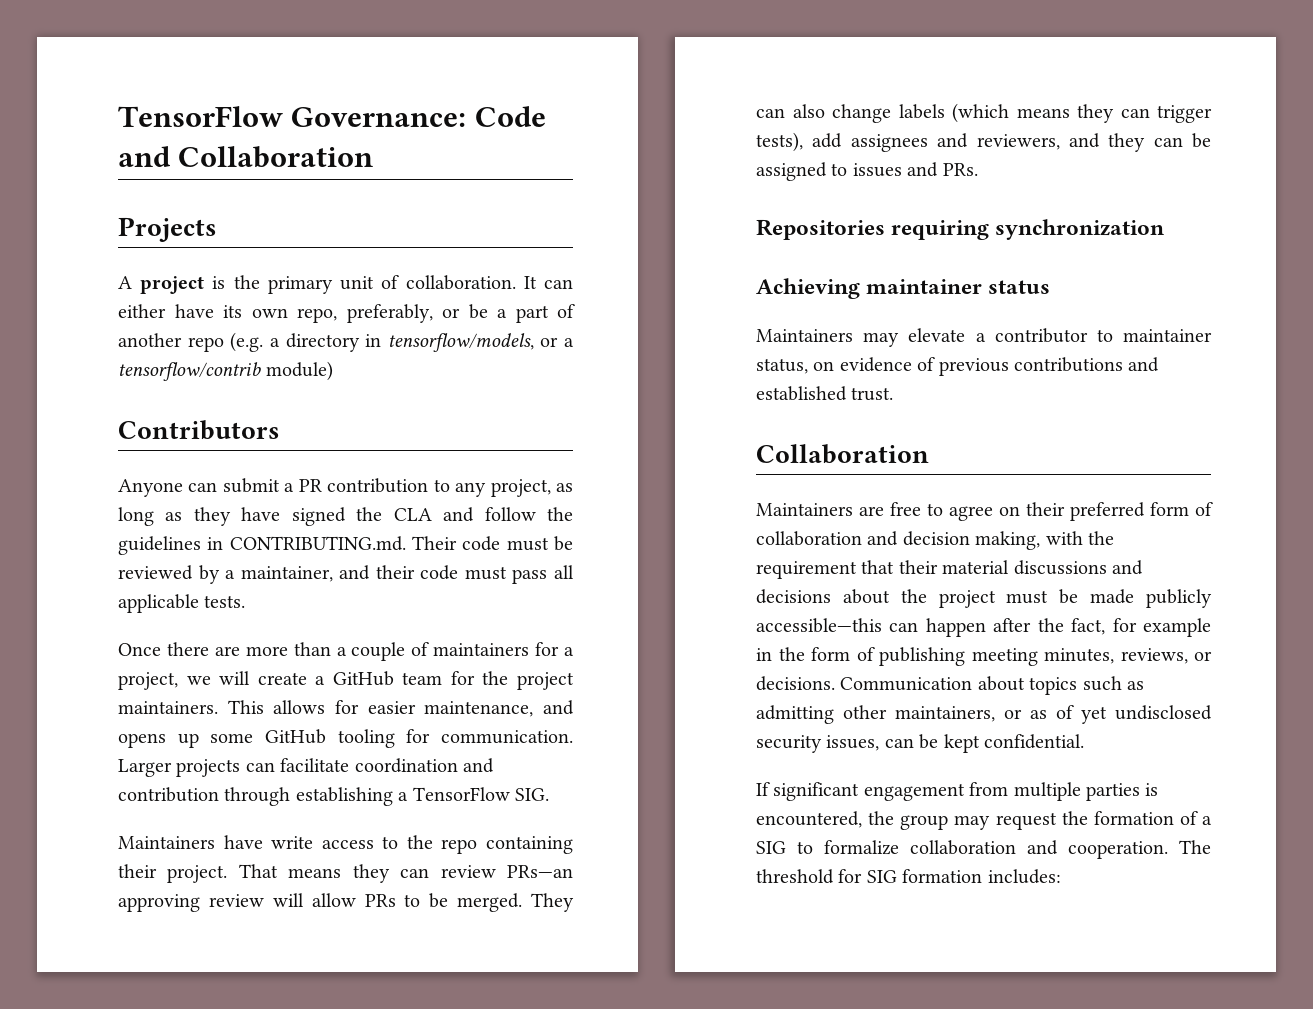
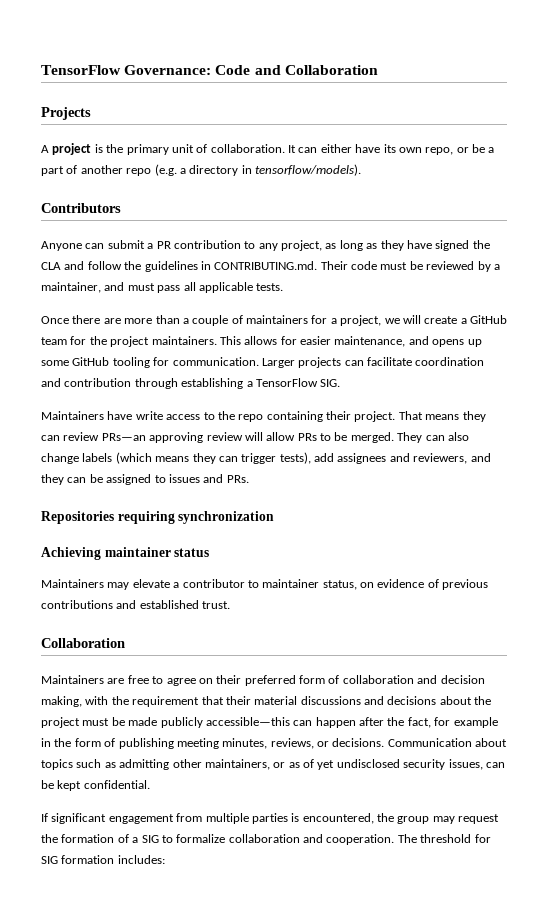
[346,304,433,323] preferably, -> (454, 151) none
[387,333,574,352] [118,361,334,381] tensorflow/models, or a tensorflow/contrib module) -> [255,164,361,176] tensorflow/models).
[375,565,459,580] their code -> (125, 286) none

